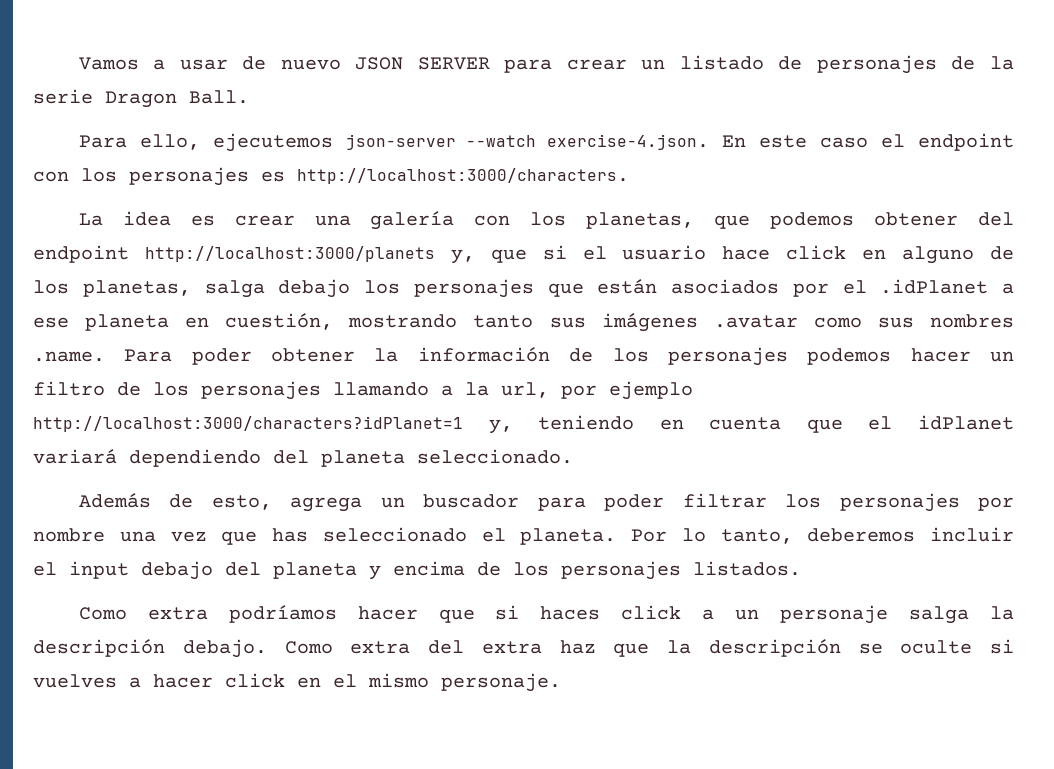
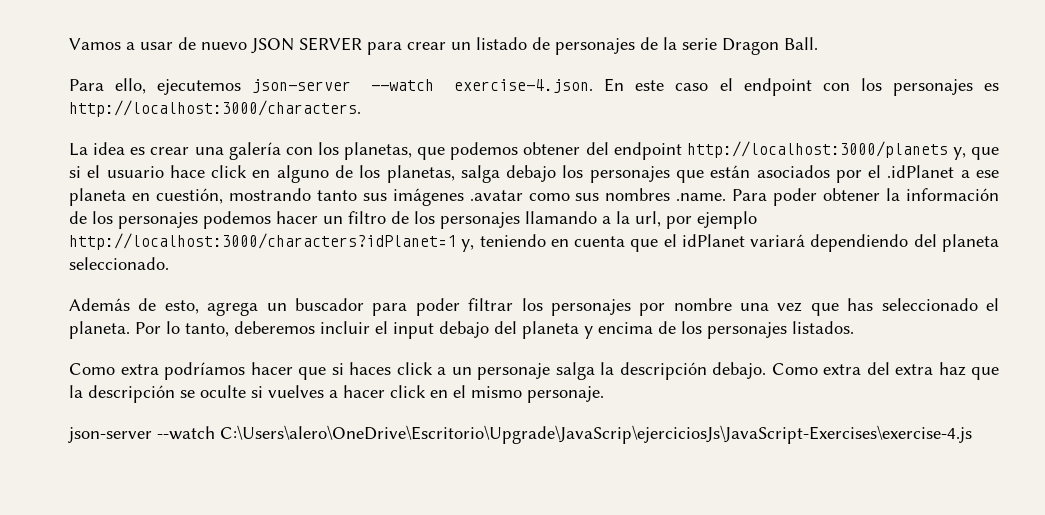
(561, 682) none -> [68,425,972,444] // json-server --watch C:\Users\alero\OneDrive\Escritorio\Upgrade\JavaScrip\ejerciciosJs\JavaScript-Exercises\exercise-4.js

